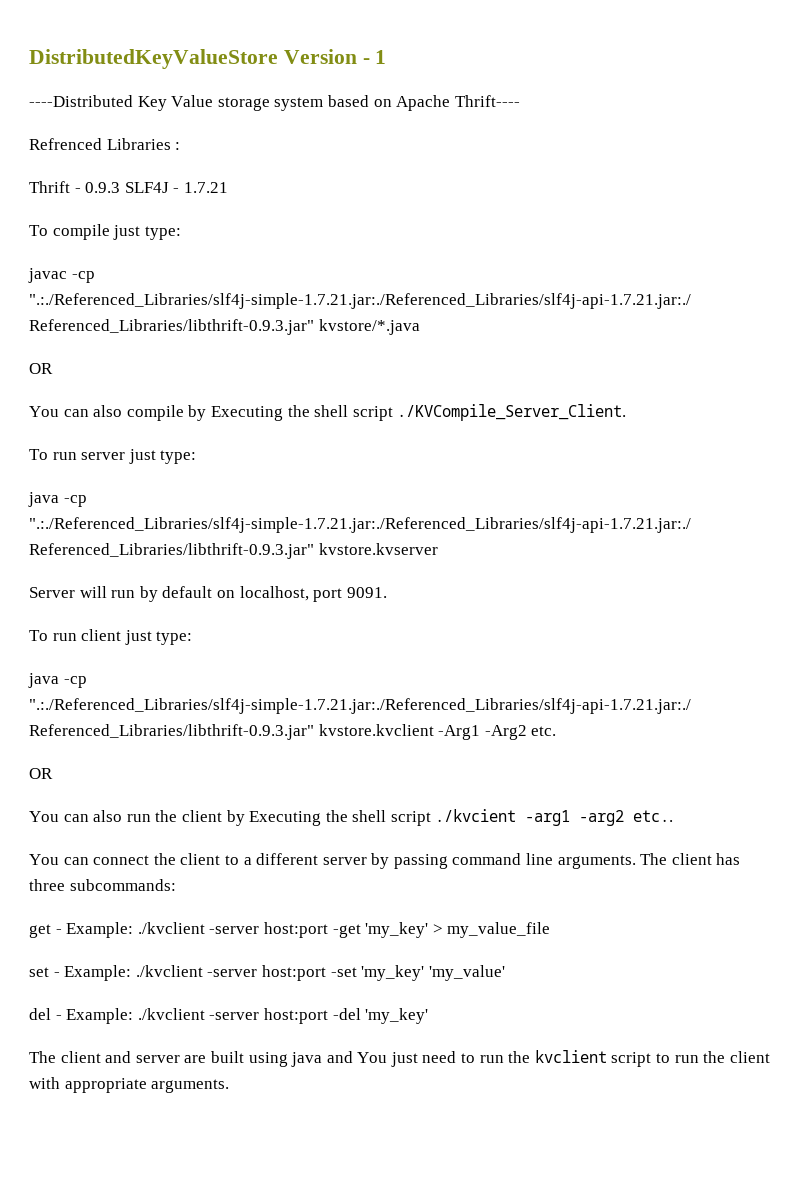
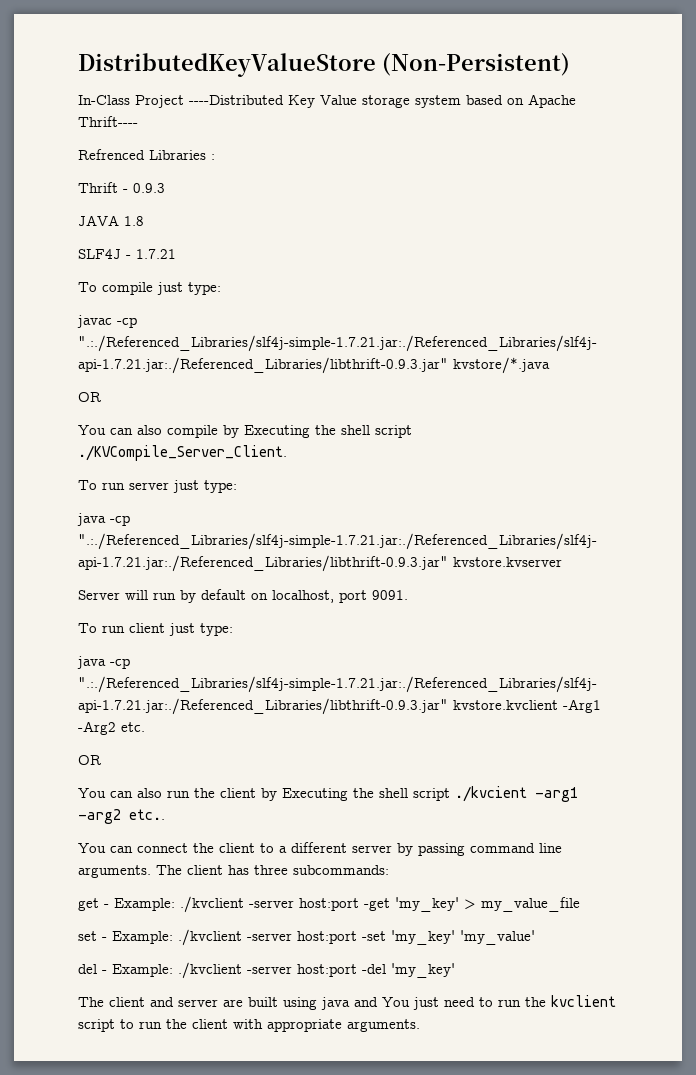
[283,49,387,64] Version - 1 // -> [382,53,570,76] [78,95,184,108] (Non-Persistent) // In-Class Project
(121, 187) none -> [78,215,144,226] // JAVA 1.8 //

